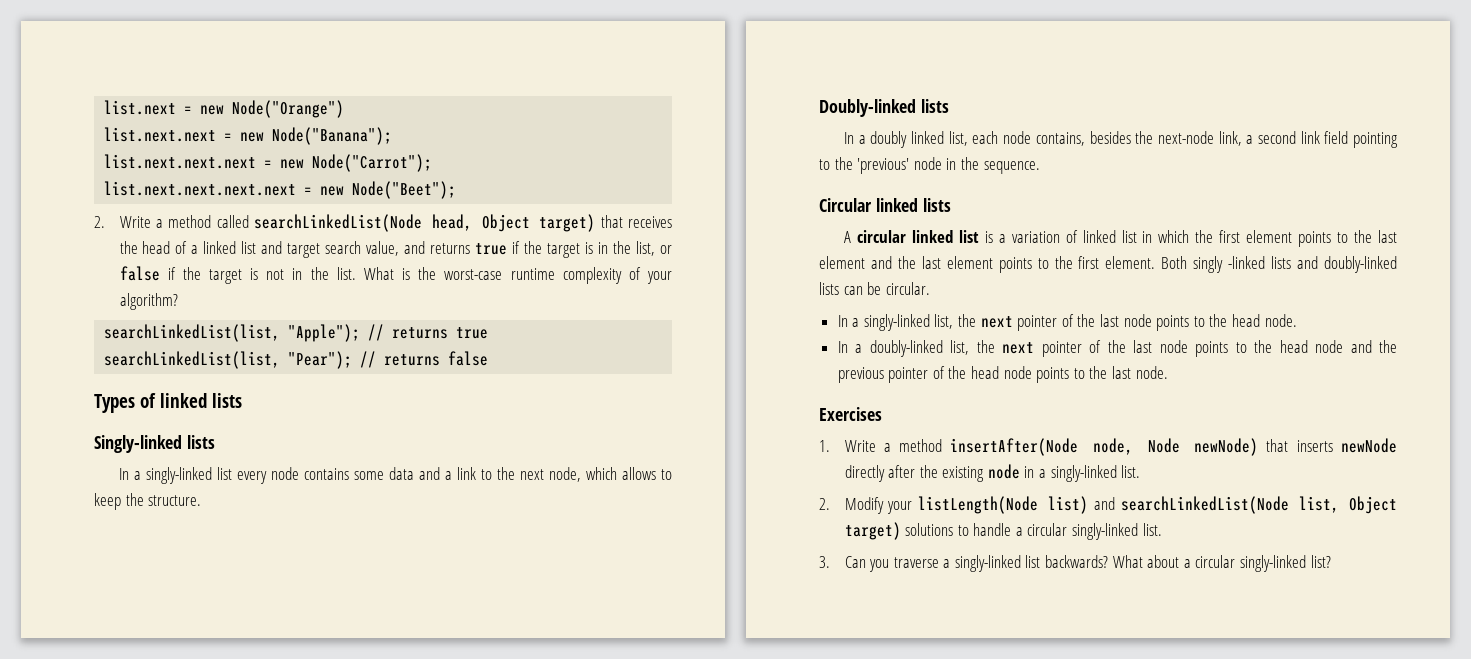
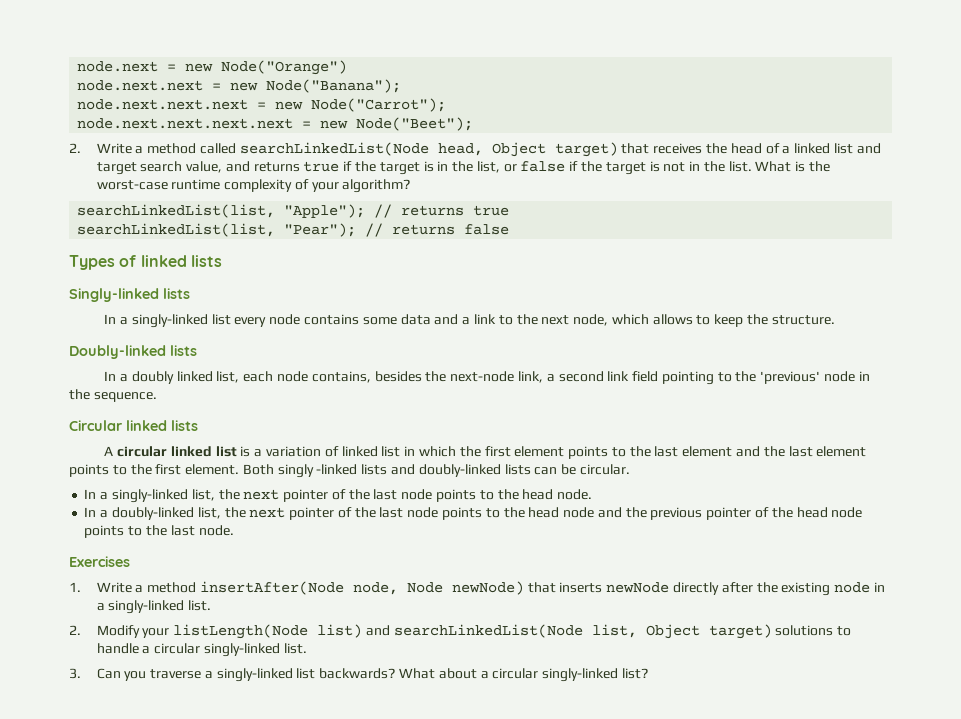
[104,100,177,115] list.next -> [77,61,159,72] node.next
[104,127,217,142] list.next.next -> [77,80,204,91] node.next.next
[104,154,257,169] list.next.next.next -> [77,99,249,110] node.next.next.next
[104,181,297,196] list.next.next.next.next -> [77,118,294,129] node.next.next.next.next

